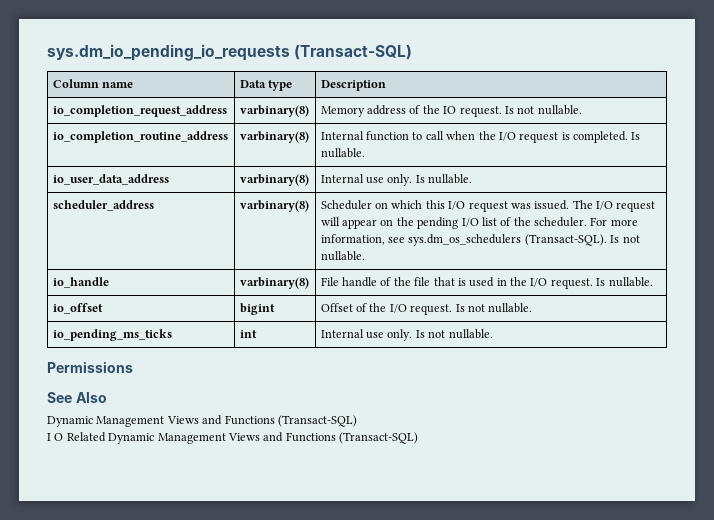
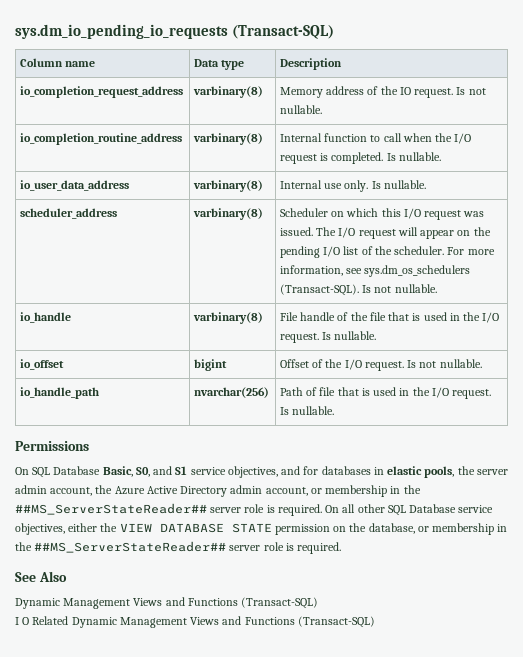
[52,329,172,341] [239,330,257,338] [320,329,493,341] [47,361,133,373] io_pending_ms_ticks | int | Internal use only. Is not nullable. // Permissions -> [20,387,100,399] [194,387,270,398] [280,387,492,399] [280,406,335,415] [15,441,89,451] [15,466,508,478] [15,485,421,497] [15,503,494,516] [15,523,508,535] [15,541,342,554] io_handle_path | nvarchar(256) | Path of file that is used in the I/O request. Is nullable. // Permissions // On SQL Database Basic, S0, and S1 service objectives, and for databases in elastic pools, the server admin account, the Azure Active Directory admin account, or membership in the ##MS_ServerStateReader## server role is required. On all other SQL Database service objectives, either the VIEW DATABASE STATE permission on the database, or membership in the ##MS_ServerStateReader## server role is required.

